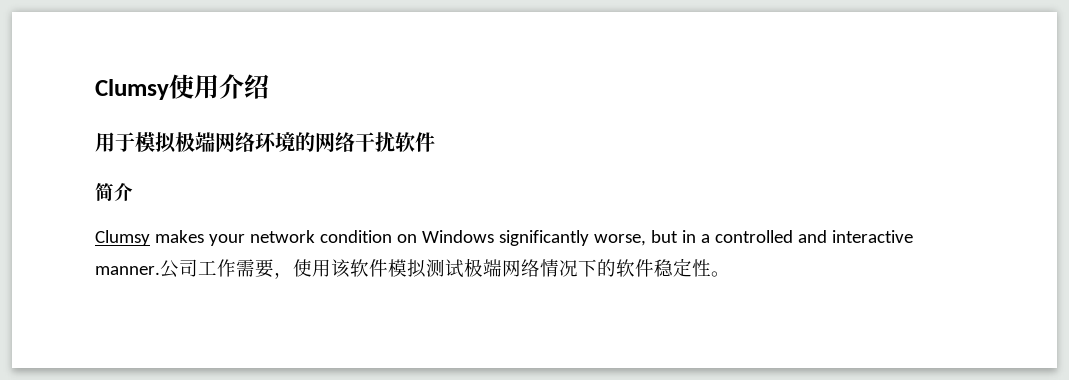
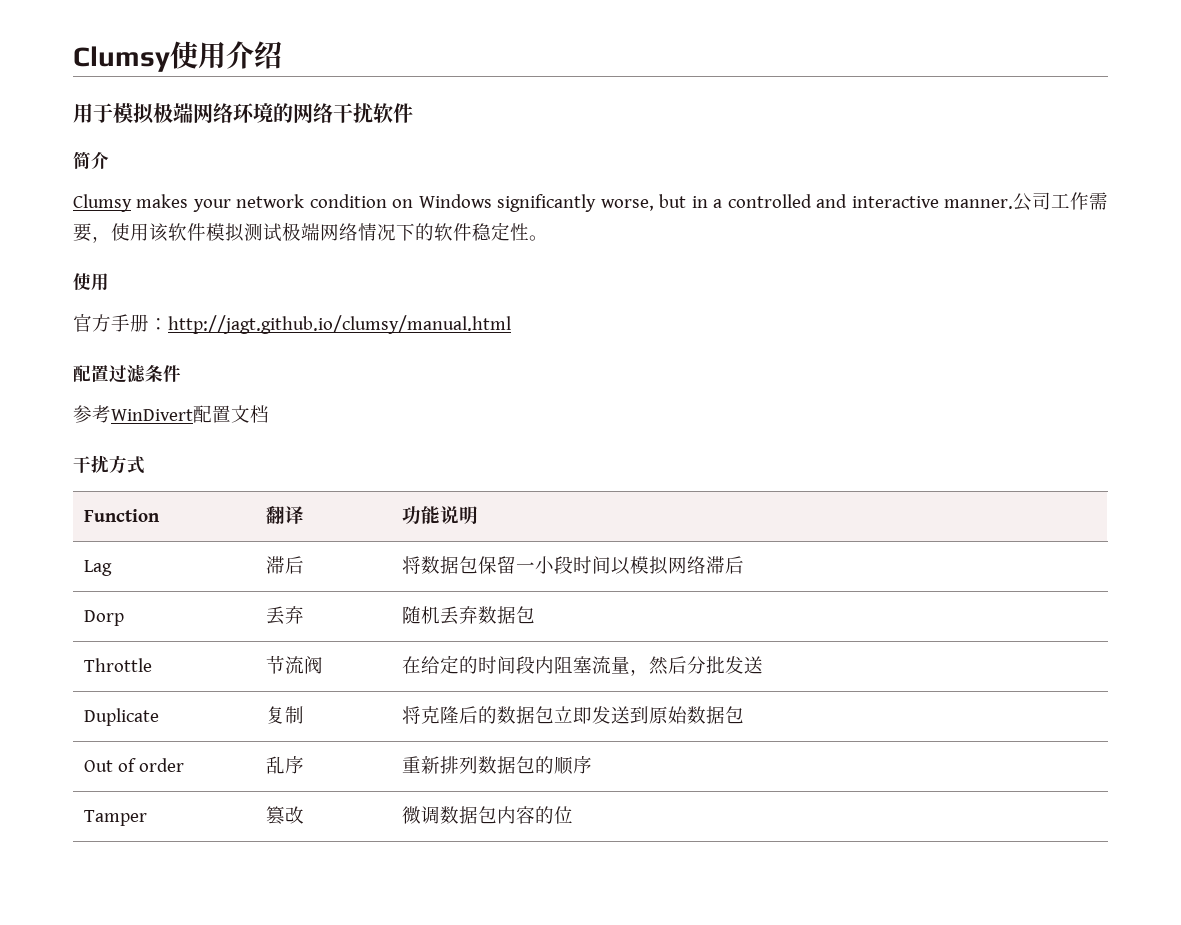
(730, 274) none -> [73,273,109,291] [73,314,511,334] [73,364,181,383] [73,405,269,423] [73,455,145,474] [84,509,161,522] [266,506,305,524] [402,506,479,524] [84,560,113,576] [266,556,305,574] [402,556,745,575] [84,610,125,626] [266,606,305,625] [402,606,536,625] [84,658,153,672] [266,655,324,674] [402,655,764,676] [84,708,160,726] [266,706,305,724] [402,706,745,724] [84,758,185,772] [266,756,305,774] [402,756,593,775] [84,810,148,826] [266,806,305,825] [402,806,574,824] // 使用 // 官方手册：http://jagt.github.io/clumsy/manual.html // 配置过滤条件 // 参考WinDivert配置文档 // 干扰方式 // Function | 翻译 | 功能说明 // Lag | 滞后 | 将数据包保留一小段时间以模拟网络滞后 // Dorp | 丢弃 | 随机丢弃数据包 // Throttle | 节流阀 | 在给定的时间段内阻塞流量，然后分批发送 // Duplicate | 复制 | 将克隆后的数据包立即发送到原始数据包 // Out of order | 乱序 | 重新排列数据包的顺序 // Tamper | 篡改 | 微调数据包内容的位

